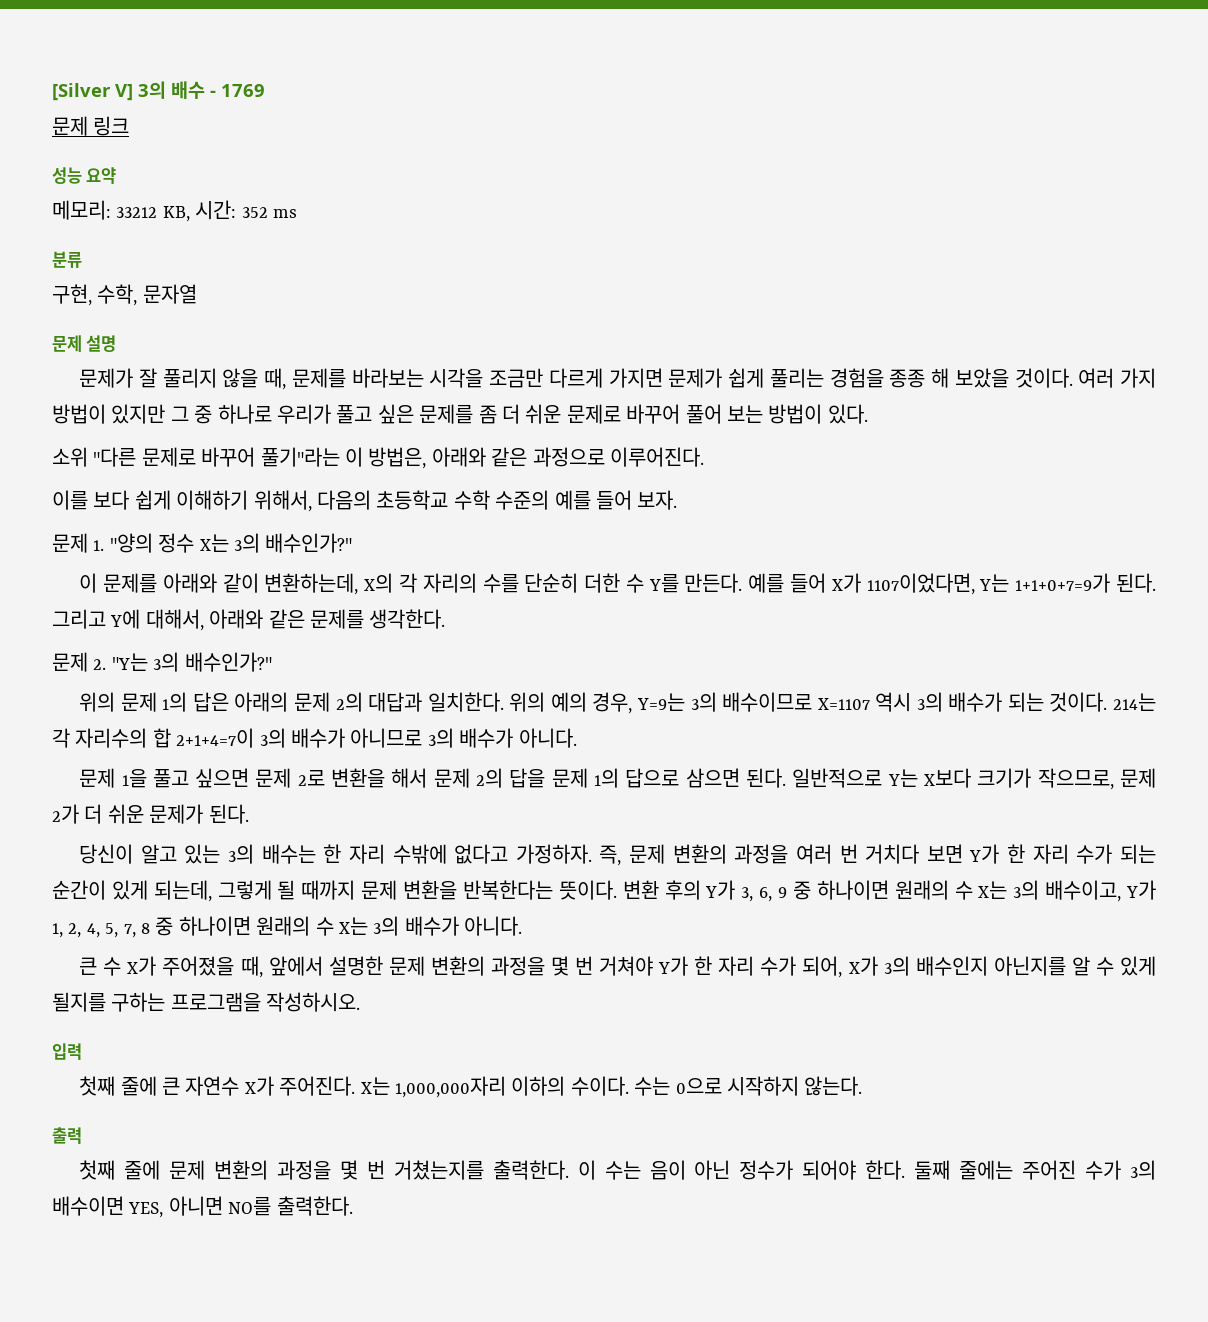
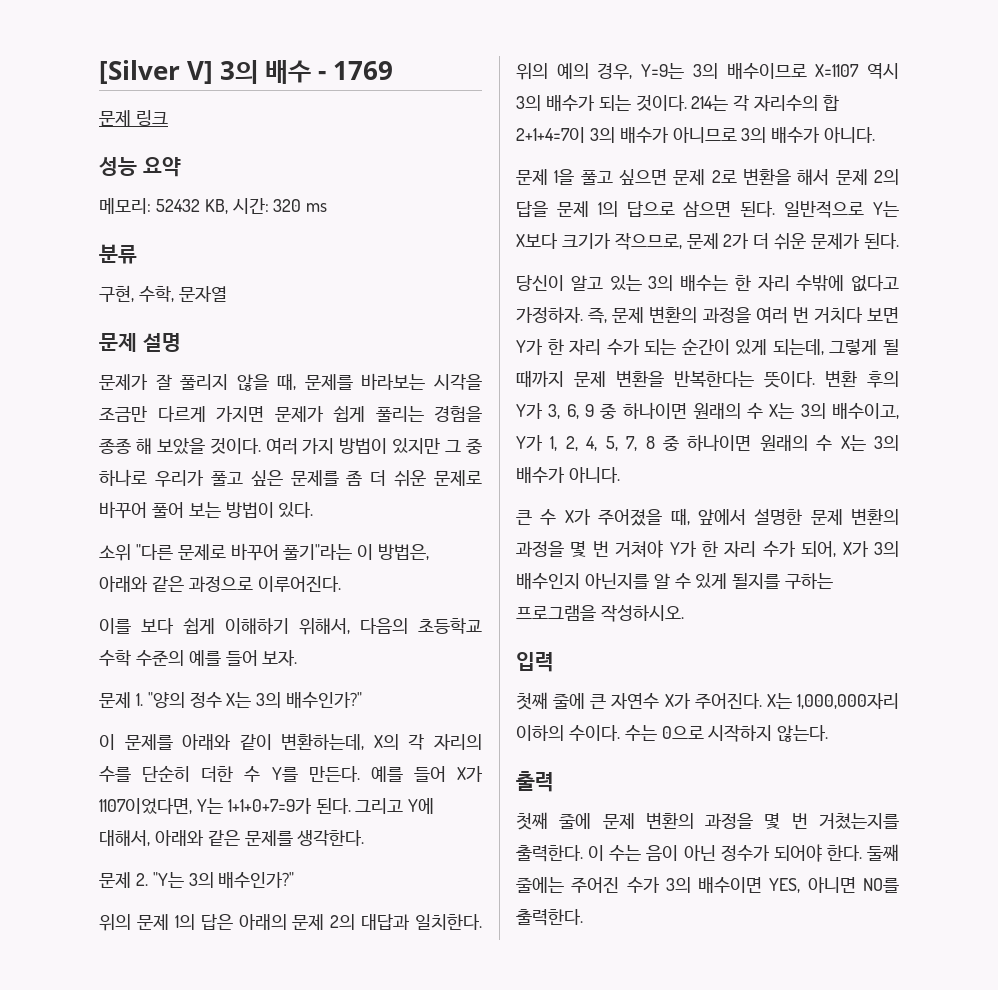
[116,207,158,218] 33212 -> [155,199,200,212] 52432
[241,207,268,218] 352 -> [273,199,302,212] 320

